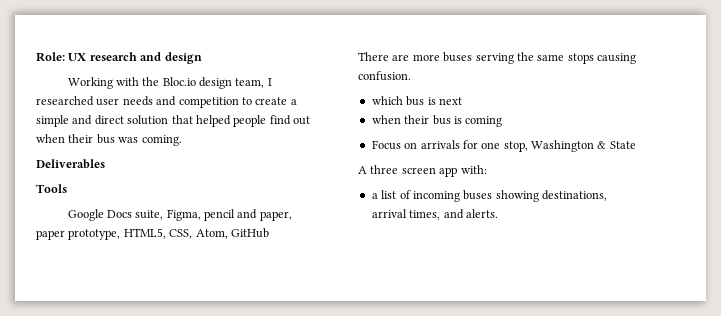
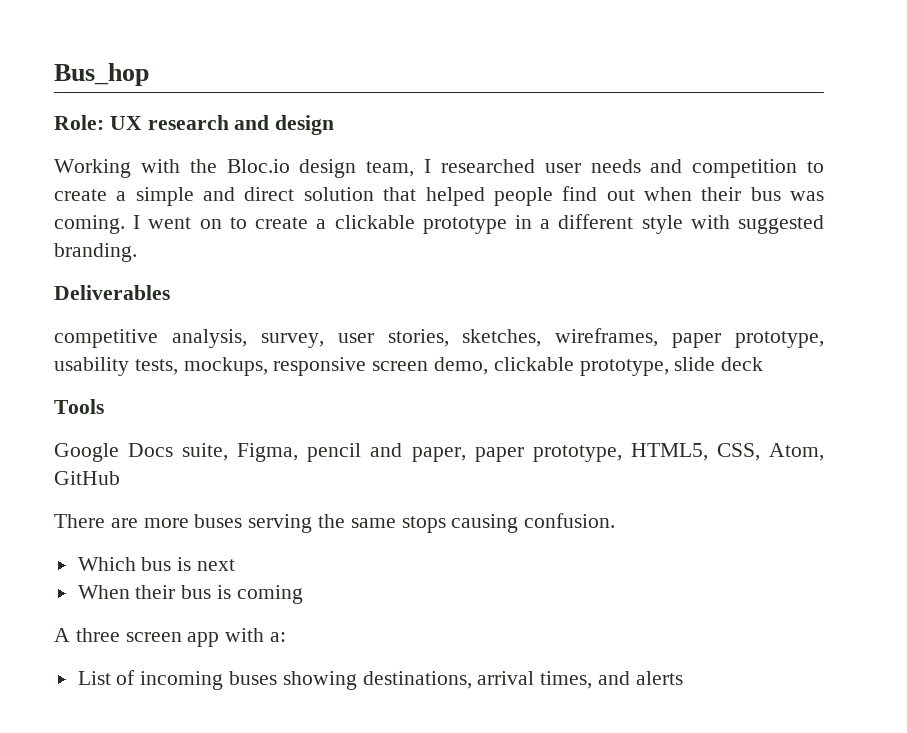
(36, 57) none -> [54,63,149,86] Bus_hop //
[36,159,105,169] // Deliverables -> [133,214,824,234] [54,243,137,262] [54,285,170,300] [54,328,824,348] [54,357,764,376] I went on to create a clickable prototype in a different style with suggested branding. // Deliverables // competitive analysis, survey, user stories, sketches, wireframes, paper prototype, usability tests, mockups, responsive screen demo, clickable prototype, slide deck
[371,96,403,105] which -> [77,557,136,571] Which
[371,115,401,124] when -> [77,585,130,599] When
[371,140,636,152] // Focus on arrivals for one stop, Washington & State -> (303, 594) none
[460,165,487,174] [371,190,397,199] with: // a list -> [225,628,287,642] [77,671,111,685] with a: // List
[465,209,498,218] alerts. -> [635,671,683,685] alerts

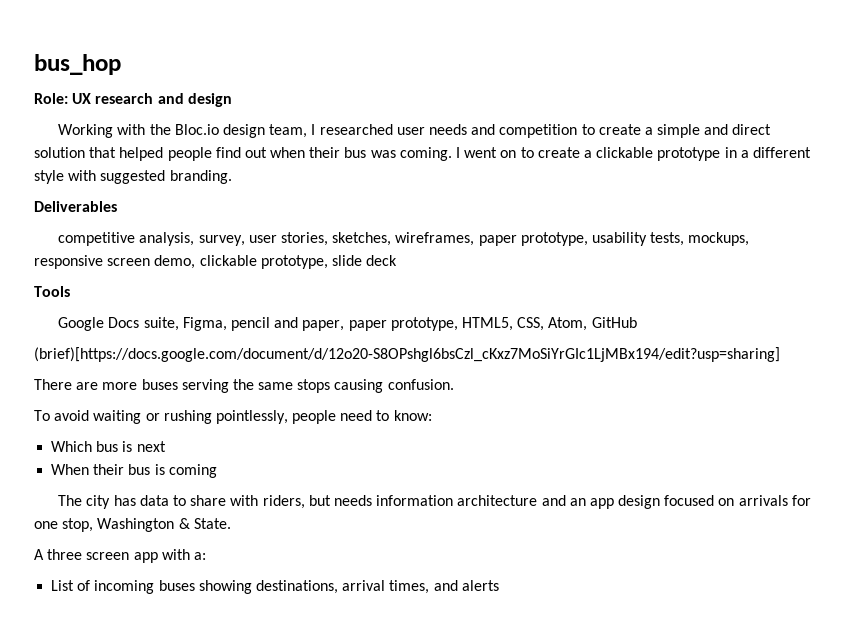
[54,63,149,86] Bus_hop -> [34,54,121,75] bus_hop
(120, 478) none -> [34,347,780,362] // (brief)[https://docs.google.com/document/d/12o20-S8OPshgl6bsCzl_cKxz7MoSiYrGIc1LjMBx194/edit?usp=sharing]
(616, 520) none -> [34,410,432,424] // To avoid waiting or rushing pointlessly, people need to know:
(303, 594) none -> [58,495,811,509] [34,518,231,532] // The city has data to share with riders, but needs information architecture and an app design focused on arrivals for one stop, Washington & State.

